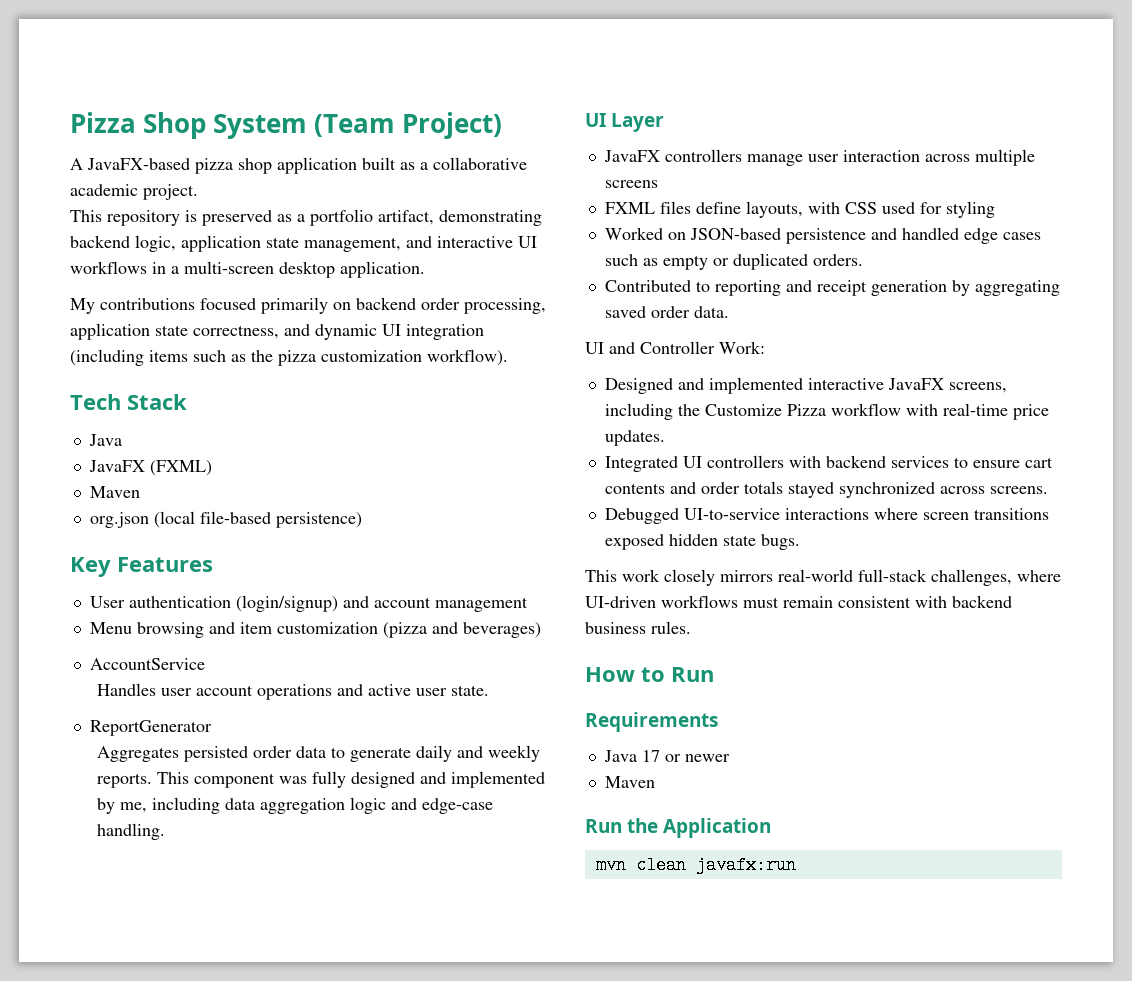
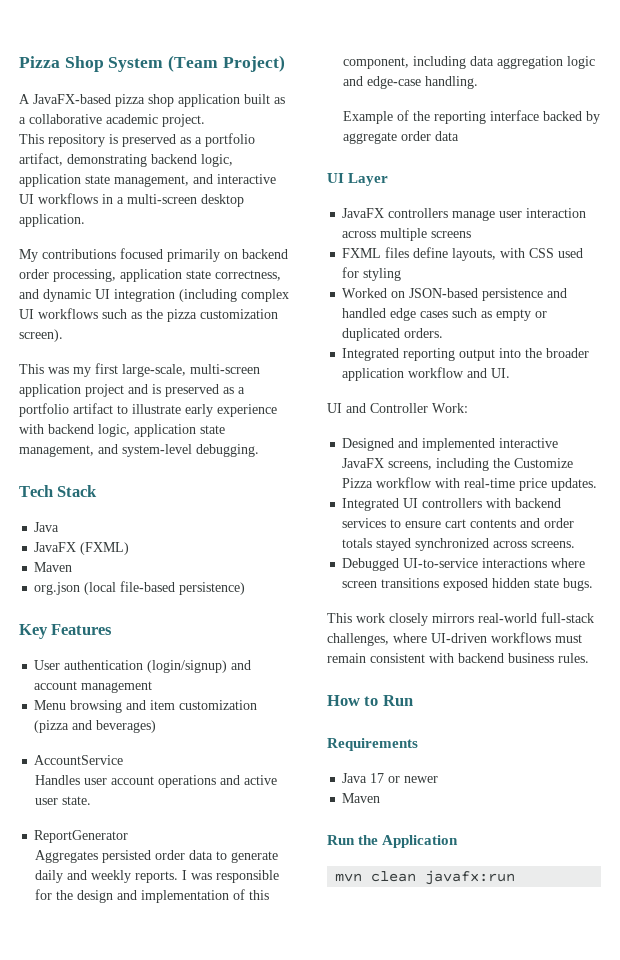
[149,350,188,362] items -> [241,289,289,302] [19,308,98,319] complex UI workflows
[427,349,508,366] workflow). -> [19,329,63,342] [19,363,260,377] [19,384,245,397] [19,403,277,417] [19,424,225,437] [19,444,259,457] screen). // This was my first large-scale, multi-screen application project and is preserved as a portfolio artifact to illustrate early experience with backend logic, application state management, and system-level debugging.
[156,771,545,788] [96,798,147,814] This component was fully designed and implemented by me, -> [181,870,279,883] [34,889,269,903] [342,57,409,69] I was responsible for the design and implementation of this component,
(165, 831) none -> [342,110,600,124] [342,131,459,144] // Example of the reporting interface backed by aggregate order data
[604,280,1060,296] [604,306,729,318] Contributed to reporting and receipt generation by aggregating saved order data. -> [342,348,590,361] [342,367,511,381] Integrated reporting output into the broader application workflow and UI.

